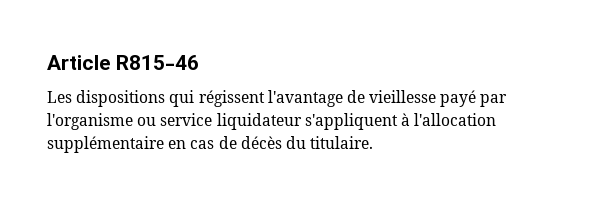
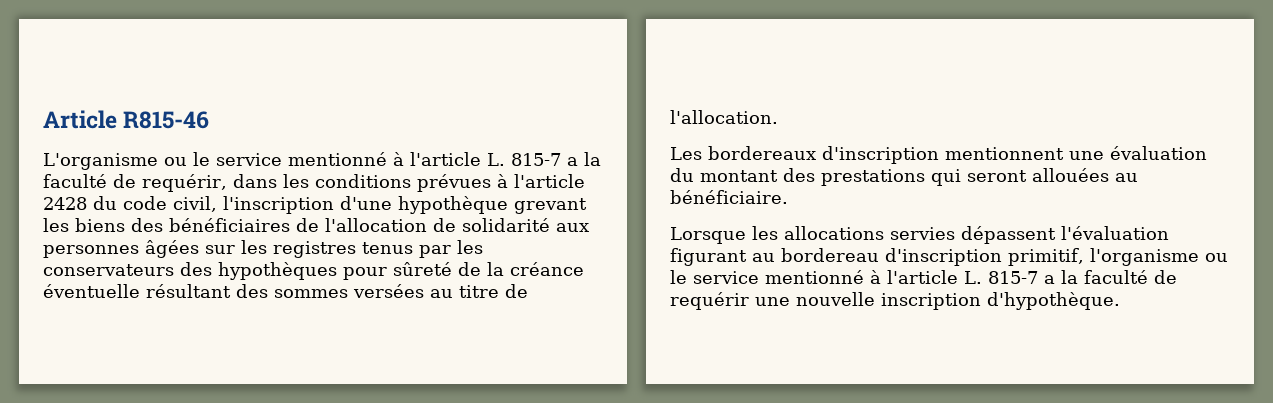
[47,90,508,107] [47,113,497,130] [47,136,374,153] Les dispositions qui régissent l'avantage de vieillesse payé par l'organisme ou service liquidateur s'appliquent à l'allocation supplémentaire en cas de décès du titulaire. -> [43,152,601,170] [43,174,585,192] [43,196,587,214] [43,218,589,232] [43,240,483,258] [43,262,584,280] [43,284,528,298] [670,110,778,124] [670,146,1207,164] [670,168,1138,186] [670,190,788,204] [670,226,1169,244] [670,248,1228,266] [670,270,1177,284] [670,292,1120,310] L'organisme ou le service mentionné à l'article L. 815-7 a la faculté de requérir, dans les conditions prévues à l'article 2428 du code civil, l'inscription d'une hypothèque grevant les biens des bénéficiaires de l'allocation de solidarité aux personnes âgées sur les registres tenus par les conservateurs des hypothèques pour sûreté de la créance éventuelle résultant des sommes versées au titre de l'allocation. // Les bordereaux d'inscription mentionnent une évaluation du montant des prestations qui seront allouées au bénéficiaire. // Lorsque les allocations servies dépassent l'évaluation figurant au bordereau d'inscription primitif, l'organisme ou le service mentionné à l'article L. 815-7 a la faculté de requérir une nouvelle inscription d'hypothèque.

